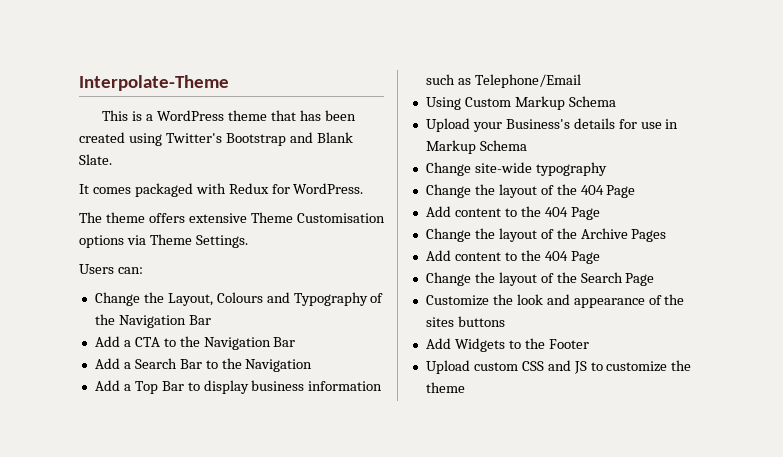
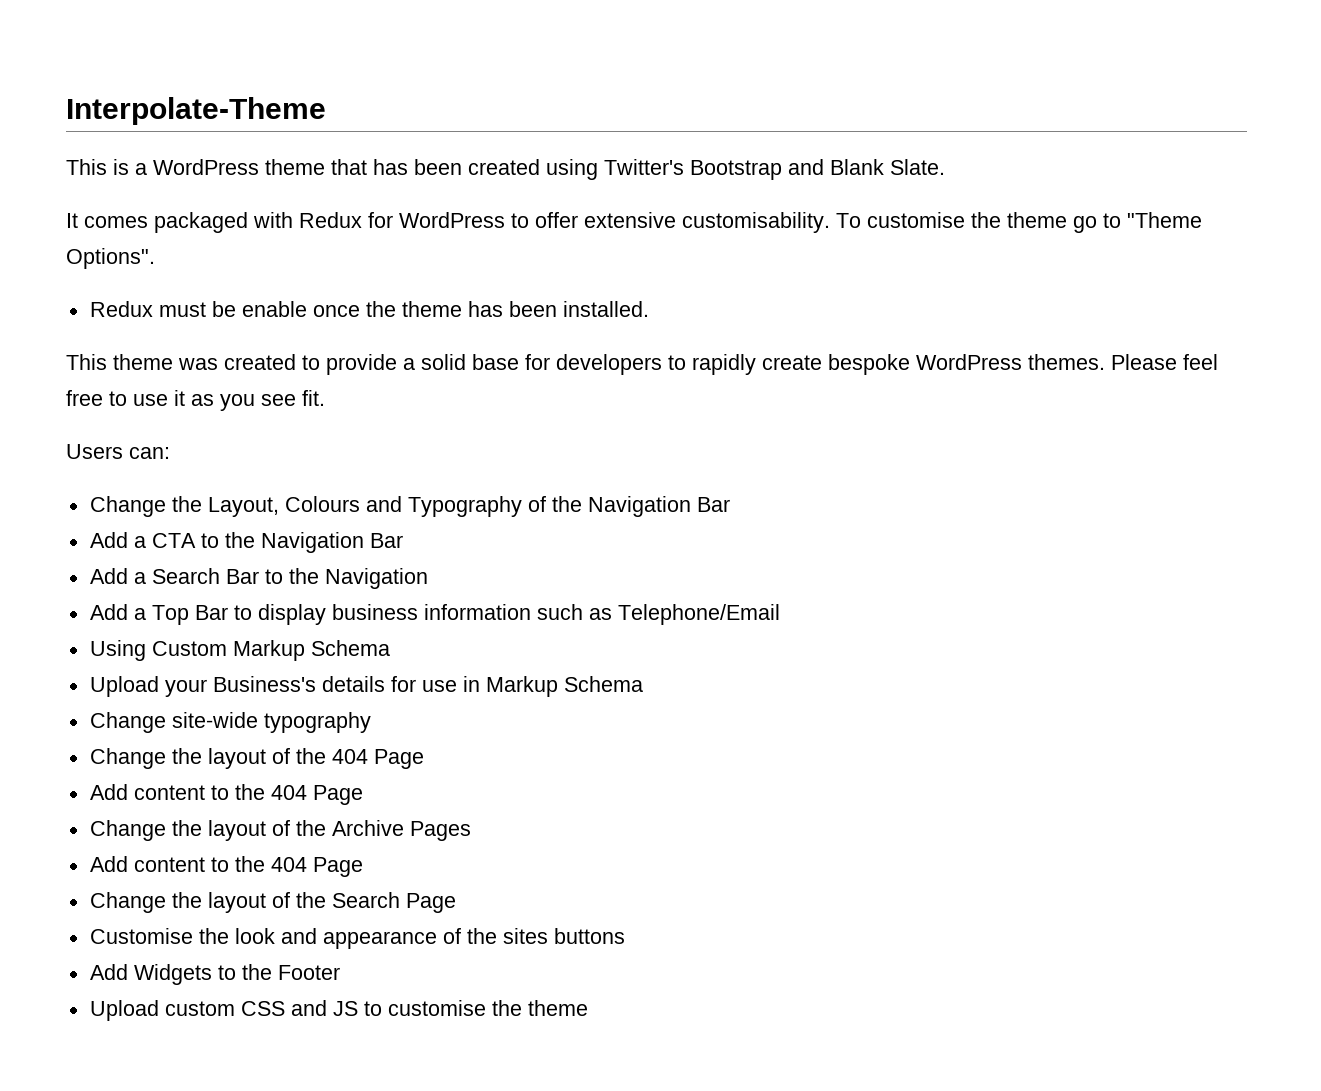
[293,183,364,194] [79,212,385,223] [79,234,248,248] WordPress. // The theme offers extensive Theme Customisation options via Theme Settings. -> [399,212,1202,233] [66,248,155,269] [89,301,649,317] [66,354,1218,375] [66,390,325,411] WordPress to offer extensive customisability. To customise the theme go to "Theme Options". // Redux must be enable once the theme has been installed. // This theme was created to provide a solid base for developers to rapidly create bespoke WordPress themes. Please feel free to use it as you see fit.
[425,295,489,306] Customize -> [89,928,193,944] Customise
[606,361,668,372] customize -> [387,1000,486,1016] customise

